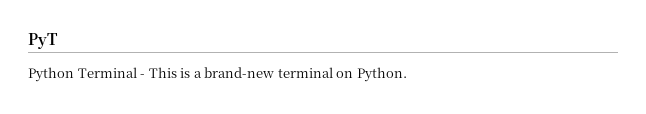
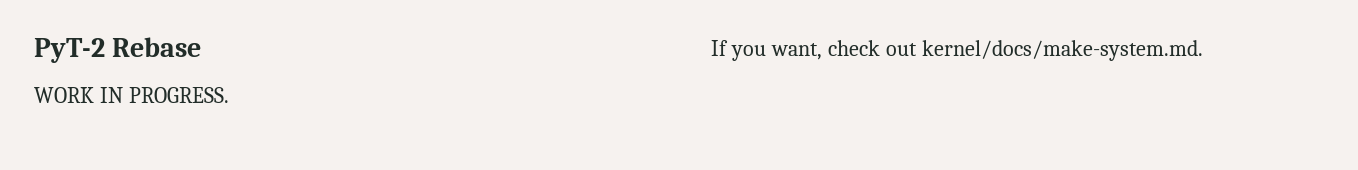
[28,33,58,49] [28,67,407,82] PyT // Python Terminal - This is a brand-new terminal on Python. -> [34,37,202,63] [34,87,229,103] [711,40,1203,61] PyT-2 Rebase // WORK IN PROGRESS. // If you want, check out kernel/docs/make-system.md.

